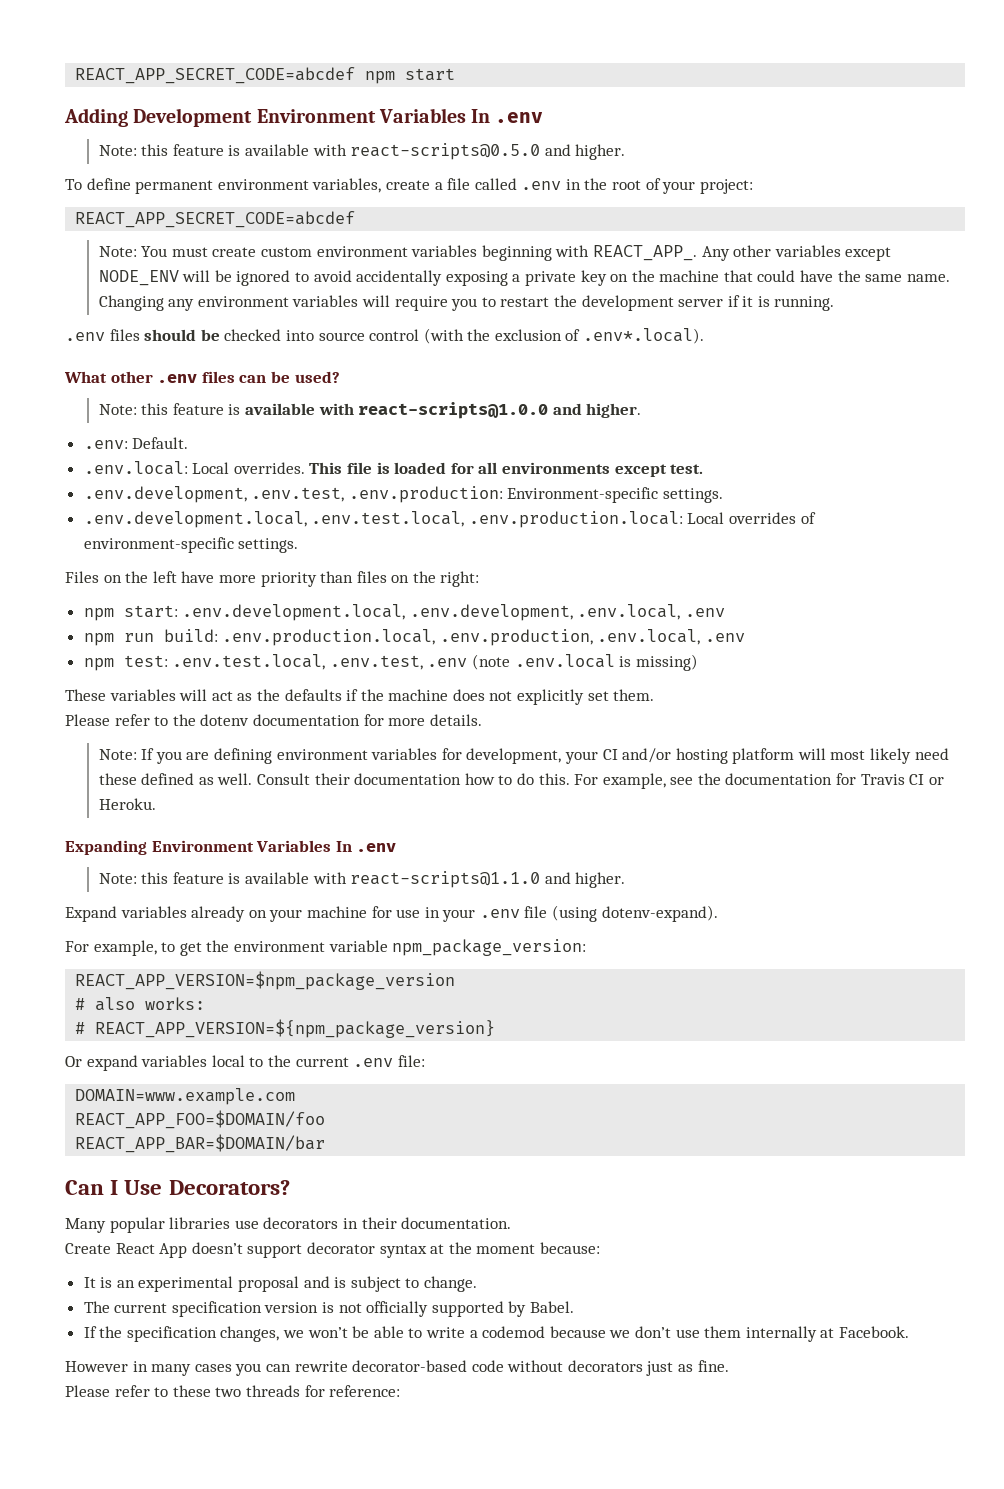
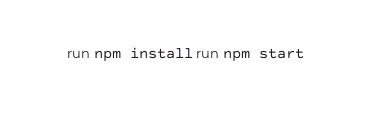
[75,67,456,84] [64,108,544,127] [98,143,626,160] [65,178,753,194] [75,211,356,228] [98,245,892,261] [98,270,950,286] [98,295,835,311] [65,328,705,344] [64,371,340,383] [98,402,642,419] [83,437,189,449] [83,461,704,477] [83,486,724,503] [83,511,816,528] [83,537,299,553] [65,571,480,587] [83,604,726,621] [83,629,746,646] [83,654,698,671] [65,689,655,705] [65,714,482,726] [98,748,949,764] [98,773,944,789] [98,798,156,810] [65,840,397,855] [98,871,626,888] [65,905,718,922] [65,939,587,956] [75,971,456,990] [75,997,206,1011] [75,1019,496,1038] [65,1055,425,1071] [75,1088,296,1105] [75,1110,326,1129] [75,1134,326,1153] [65,1180,290,1195] [65,1217,512,1233] [65,1242,600,1258] [83,1276,478,1292] [83,1301,575,1317] [83,1326,909,1342] [65,1360,729,1376] [65,1385,401,1397] REACT_APP_SECRET_CODE=abcdef npm start // Adding Development Environment Variables In .env // Note: this feature is available with react-scripts@0.5.0 and higher. // To define permanent environment variables, create a file called .env in the root of your project: // REACT_APP_SECRET_CODE=abcdef // Note: You must create custom environment variables beginning with REACT_APP_. Any other variables except NODE_ENV will be ignored to avoid accidentally exposing a private key on the machine that could have the same name. Changing any environment variables will require you to restart the development server if it is running. // .env files should be checked into source control (with the exclusion of .env*.local). // What other .env files can be used? // Note: this feature is available with react-scripts@1.0.0 and higher. // .env: Default. // .env.local: Local overrides. This file is loaded for all environments except test. // .env.development, .env.test, .env.production: Environment-specific settings. // .env.development.local, .env.test.local, .env.production.local: Local overrides of environment-specific settings. // Files on the left have more priority than files on the right: // npm start: .env.development.local, .env.development, .env.local, .env // npm run build: .env.production.local, .env.production, .env.local, .env // npm test: .env.test.local, .env.test, .env (note .env.local is missing) // These variables will act as the defaults if the machine does not explicitly set them. // Please refer to the dotenv documentation for more details. // Note: If you are defining environment variables for development, your CI and/or hosting platform will most likely need these defined as well. Consult their documentation how to do this. For example, see the documentation for Travis CI or Heroku. // Expanding Environment Variables In .env // Note: this feature is available with react-scripts@1.1.0 and higher. // Expand variables already on your machine for use in your .env file (using dotenv-expand). // For example, to get the environment variable npm_package_version: // REACT_APP_VERSION=$npm_package_version // # also works: // # REACT_APP_VERSION=${npm_package_version} // Or expand variables local to the current .env file: // DOMAIN=www.example.com // REACT_APP_FOO=$DOMAIN/foo // REACT_APP_BAR=$DOMAIN/bar // Can I Use Decorators? // Many popular libraries use decorators in their documentation. // Create React App doesn’t support decorator syntax at the moment because: // It is an experimental proposal and is subject to change. // The current specification version is not officially supported by Babel. // If the specification changes, we won’t be able to write a codemod because we don’t use them internally at Facebook. // However in many cases you can rewrite decorator-based code without decorators just as fine. // Please refer to these two threads for reference: -> [67,47,304,62] run npm install run npm start

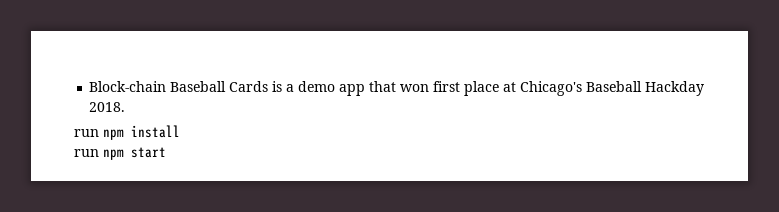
(67, 54) none -> [89,81,705,96] [89,102,126,112] Block-chain Baseball Cards is a demo app that won first place at Chicago's Baseball Hackday 2018. //
(193, 53) none -> (180, 131) //

